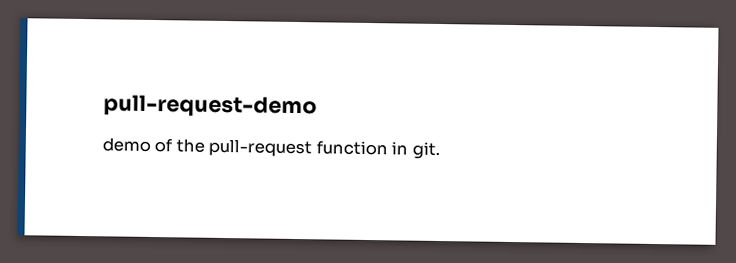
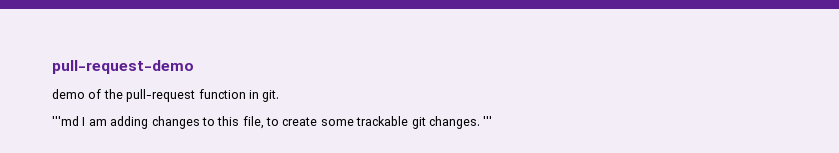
(440, 150) none -> [52,116,493,129] // '''md I am adding changes to this file, to create some trackable git changes. '''

